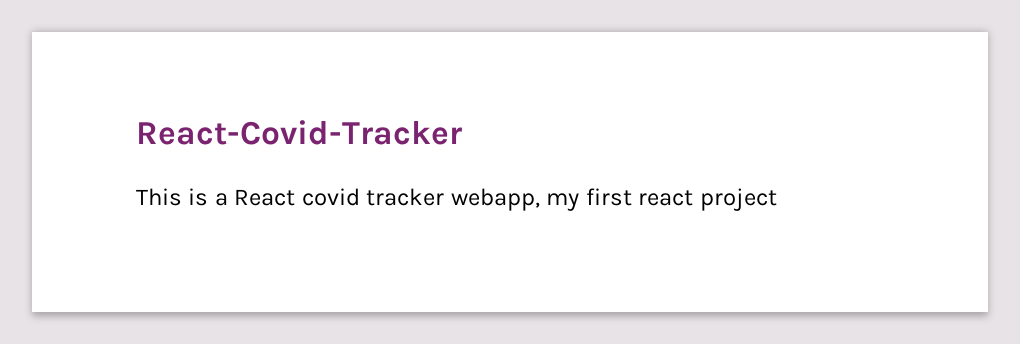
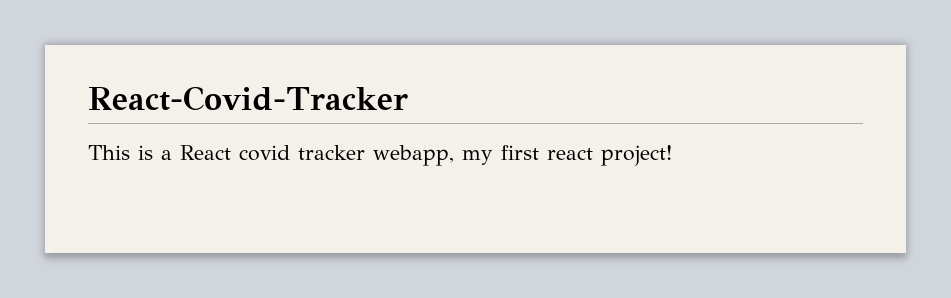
[699,188,777,211] project -> [601,145,672,166] project!

